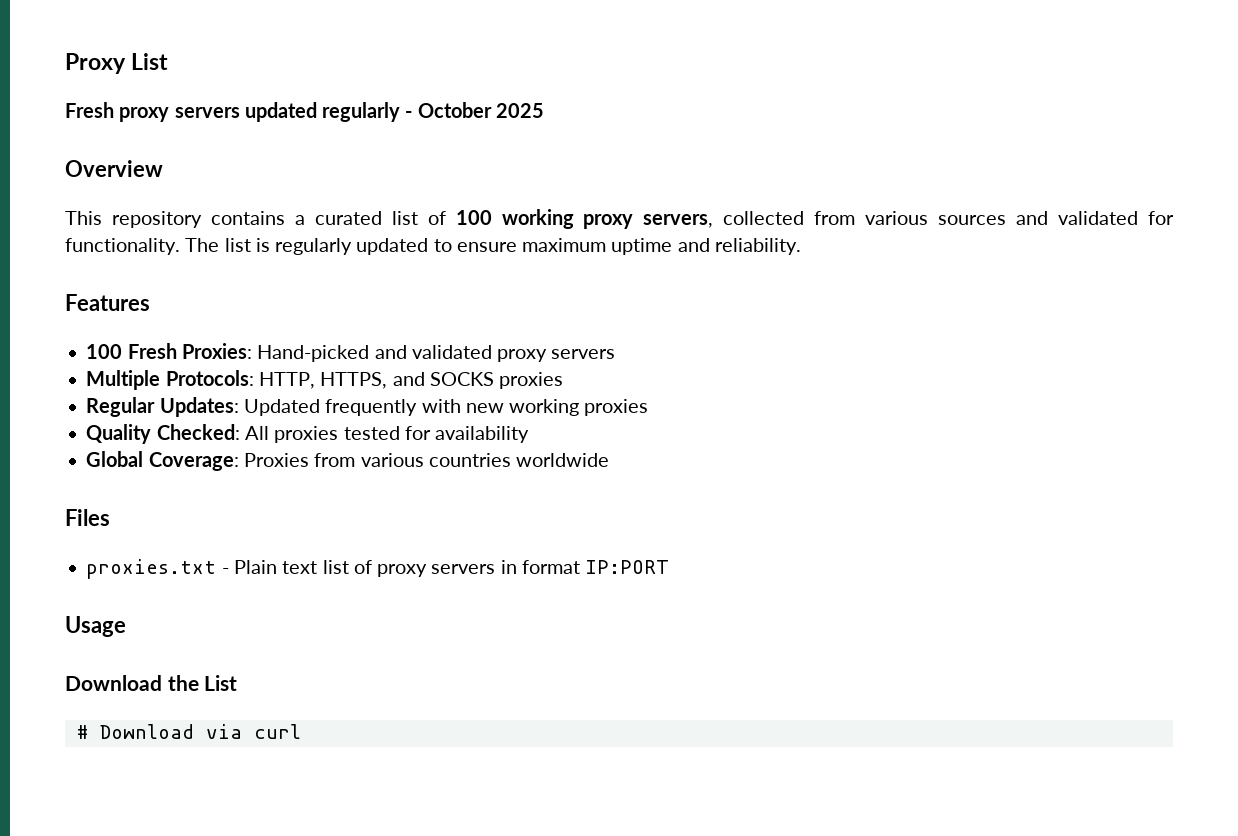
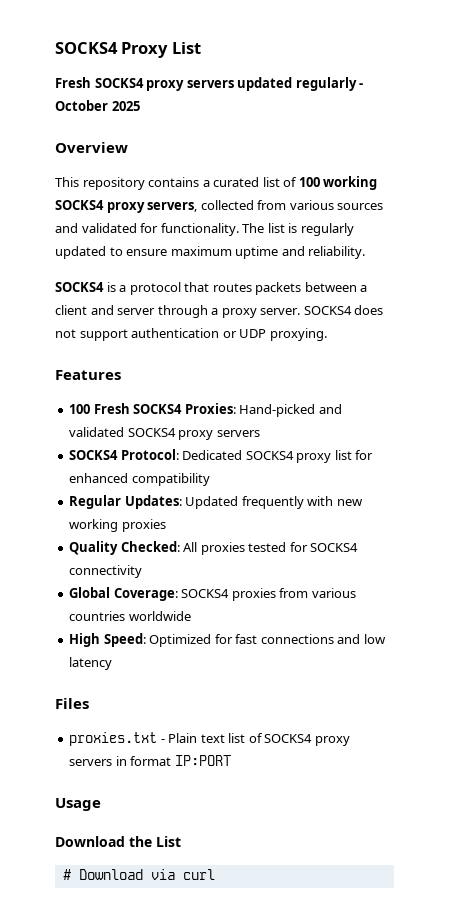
(65, 63) none -> [55,42,118,54] SOCKS4
(114, 110) none -> [94,78,144,88] SOCKS4
(574, 219) none -> [55,200,104,210] SOCKS4
(801, 246) none -> [55,282,368,295] [55,305,384,318] [55,328,327,341] // SOCKS4 is a protocol that routes packets between a client and server through a proxy server. SOCKS4 does not support authentication or UDP proxying.
(177, 351) none -> [133,404,183,414] SOCKS4
(492, 352) none -> [127,428,176,437] SOCKS4
[86,370,564,390] Multiple Protocols: HTTP, HTTPS, and SOCKS proxies -> [69,449,374,463] [69,473,210,486] SOCKS4 Protocol: Dedicated SOCKS4 proxy list for enhanced compatibility
[435,426,530,443] availability -> [310,543,359,552] [69,565,143,578] SOCKS4 connectivity
[243,453,309,467] Proxies -> [181,588,276,601] SOCKS4 proxies
(610, 460) none -> [69,633,386,647] [69,657,113,670] // High Speed: Optimized for fast connections and low latency
(372, 567) none -> [264,734,313,743] SOCKS4

